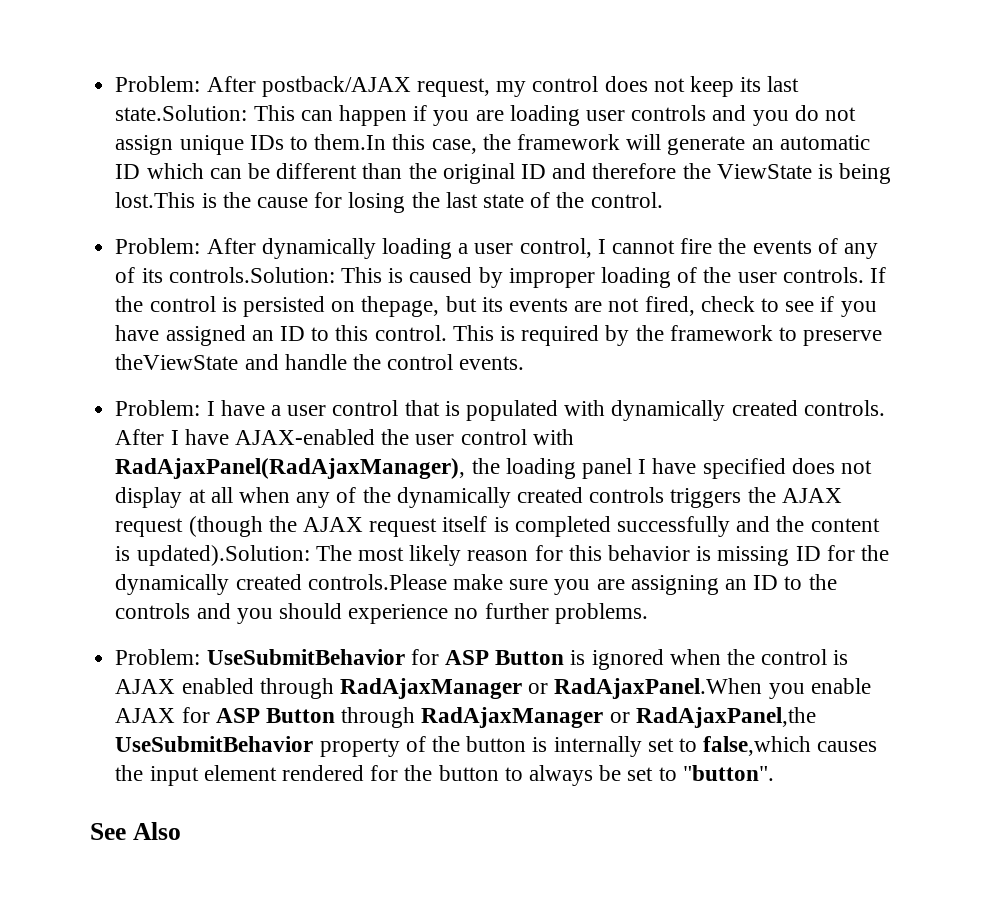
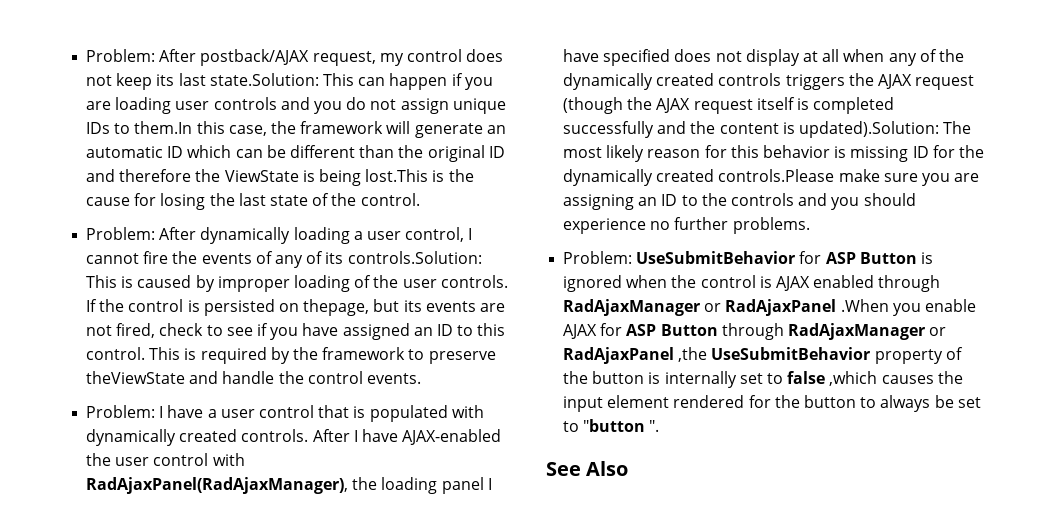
[554,678,763,699] RadAjaxPanel.When -> [725,299,889,316] RadAjaxPanel .When
[635,707,816,728] RadAjaxPanel,the -> [563,347,708,364] RadAjaxPanel ,the
[703,736,812,756] false,which -> [787,371,878,386] false ,which
[682,765,774,781] "button". -> [583,419,660,432] "button ".

